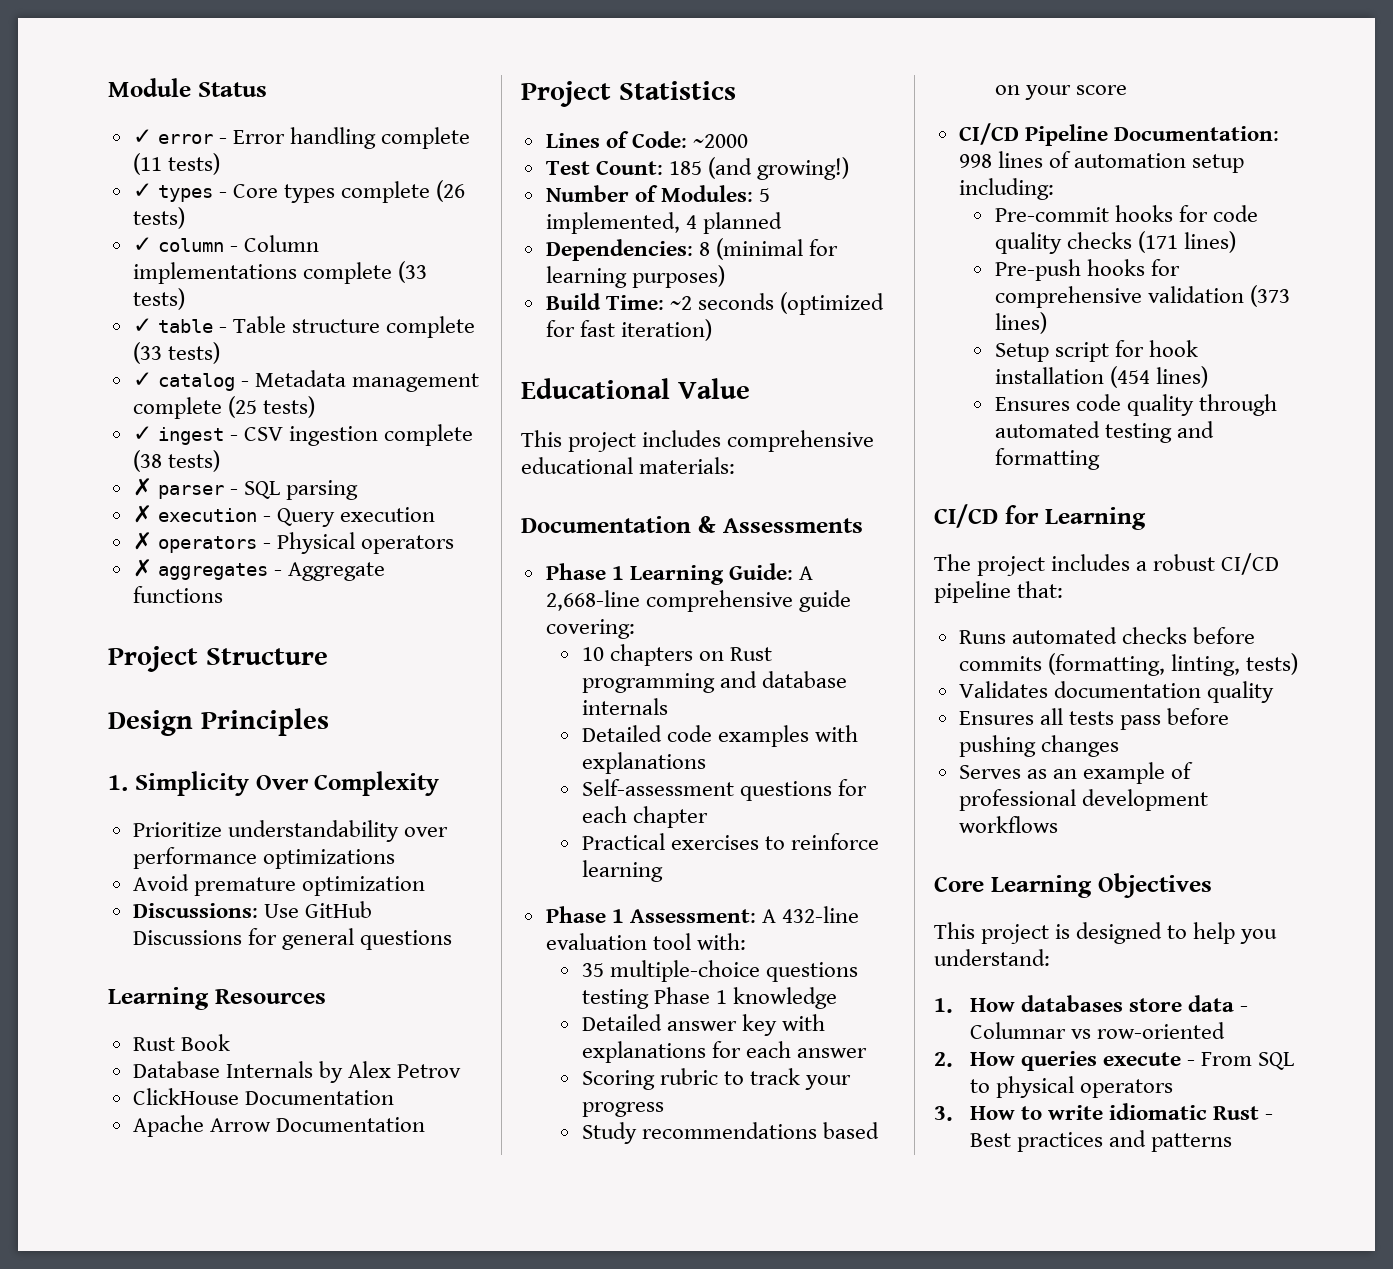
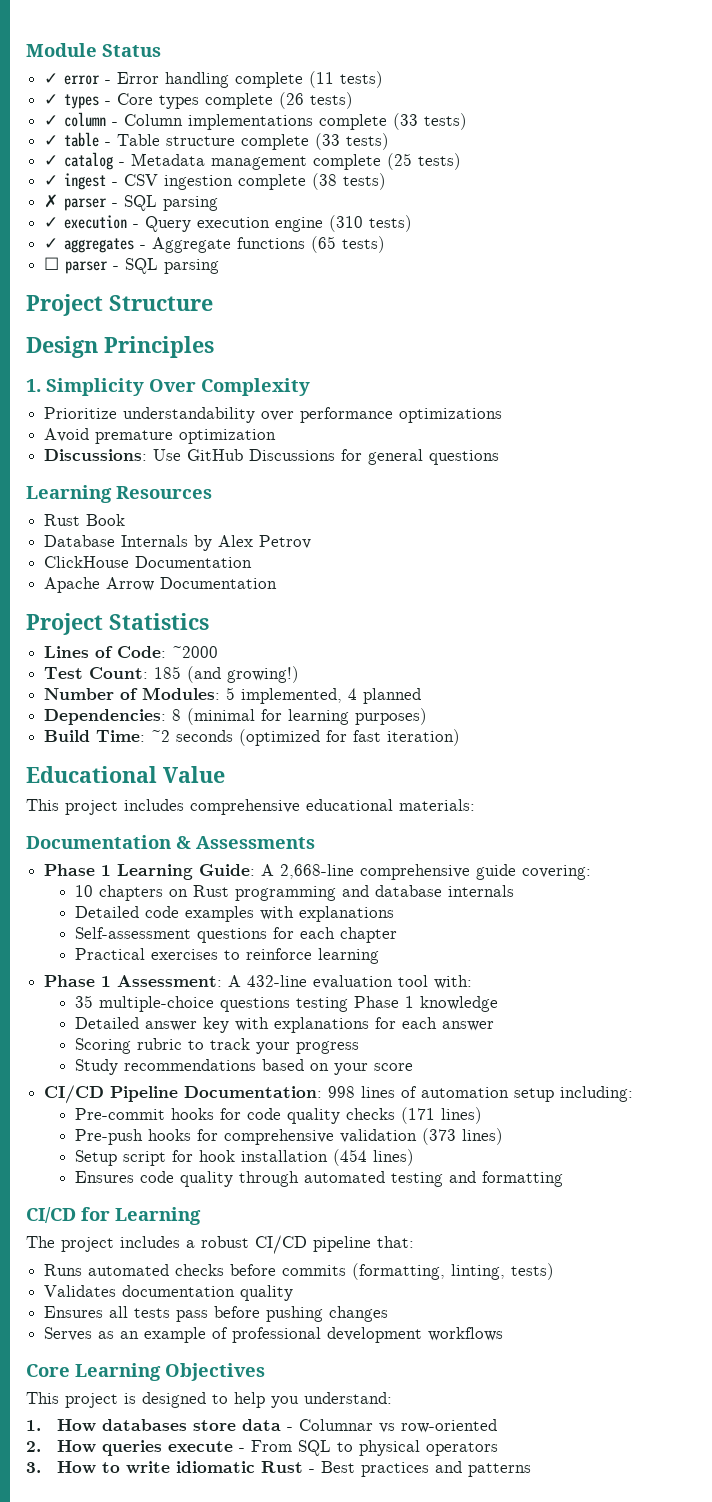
[132,505,152,523] ✗ -> [44,217,59,228] ✓
[132,532,455,554] [132,559,385,581] [132,586,223,603] // ✗ operators - Physical operators // ✗ aggregates - Aggregate functions -> [275,215,413,232] [44,236,386,253] [44,257,220,274] engine (310 tests) // ✓ aggregates - Aggregate functions (65 tests) // ☐ parser - SQL parsing

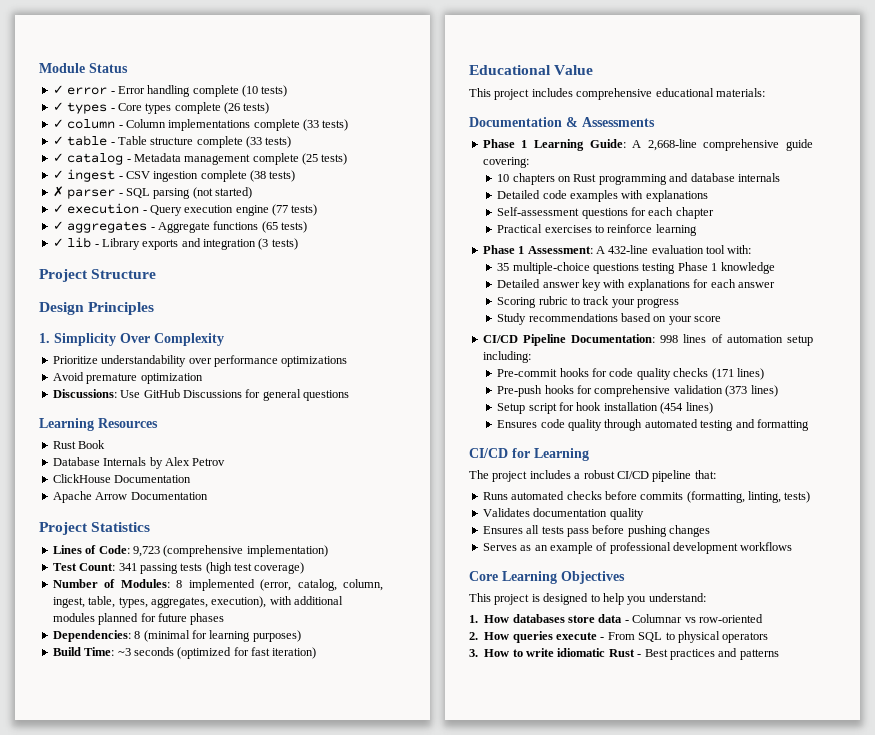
[309,71,335,88] (11 -> [242,85,258,97] (10
(219, 203) none -> [192,187,252,199] (not started)
[329,215,364,232] (310 -> [272,204,288,216] (77
[44,257,220,274] ☐ parser - SQL parsing -> [52,237,298,250] ✓ lib - Library exports and integration (3 tests)
[172,646,219,658] ~2000 -> [132,545,328,557] 9,723 (comprehensive implementation)
[154,666,300,683] [44,687,422,704] 185 (and growing!) // Number of Modules: 5 implemented, 4 planned -> [118,562,305,574] [52,579,383,591] [52,596,343,608] [52,613,225,625] 341 passing tests (high test coverage) // Number of Modules: 8 implemented (error, catalog, column, ingest, table, types, aggregates, execution), with additional modules planned for future phases
[151,730,171,742] ~2 -> [117,648,131,656] ~3

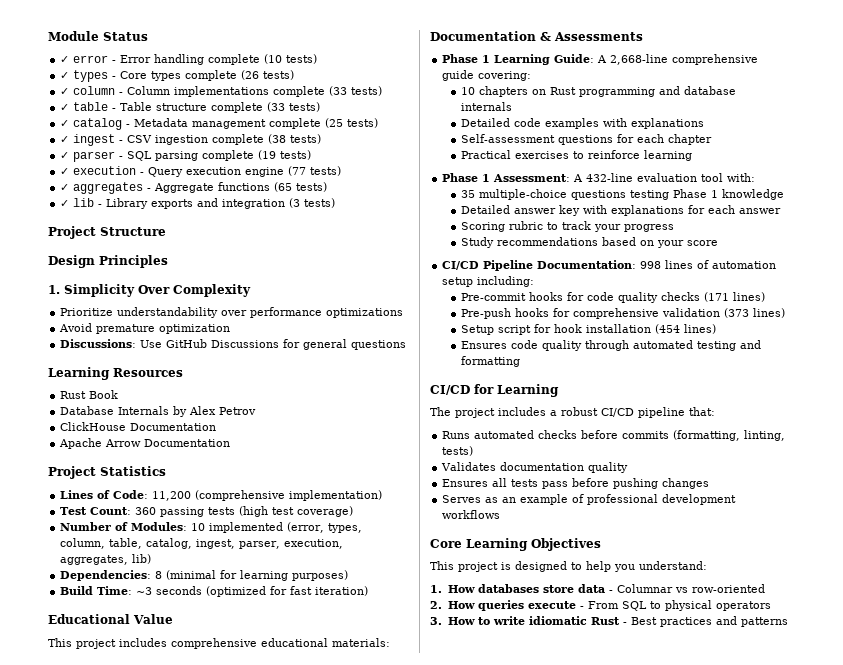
[52,186,64,197] ✗ -> [60,152,70,159] ✓
[192,187,252,199] (not started) -> [202,150,312,161] complete (19 tests)
[132,546,160,557] 9,723 -> [152,491,192,501] 11,200
[118,563,137,571] 341 -> [135,507,157,515] 360
[176,580,183,588] 8 -> [191,523,206,531] 10
[297,579,383,591] [52,596,343,608] [52,613,225,625] catalog, column, ingest, table, types, aggregates, execution), with additional modules planned for future phases -> [328,523,363,533] [60,538,344,549] [60,554,152,565] types, column, table, catalog, ingest, parser, execution, aggregates, lib)

